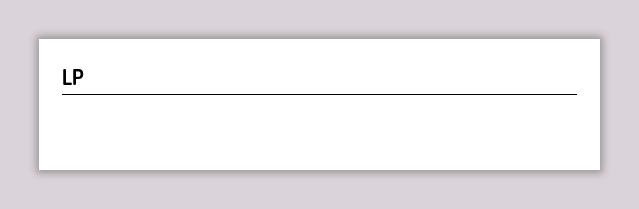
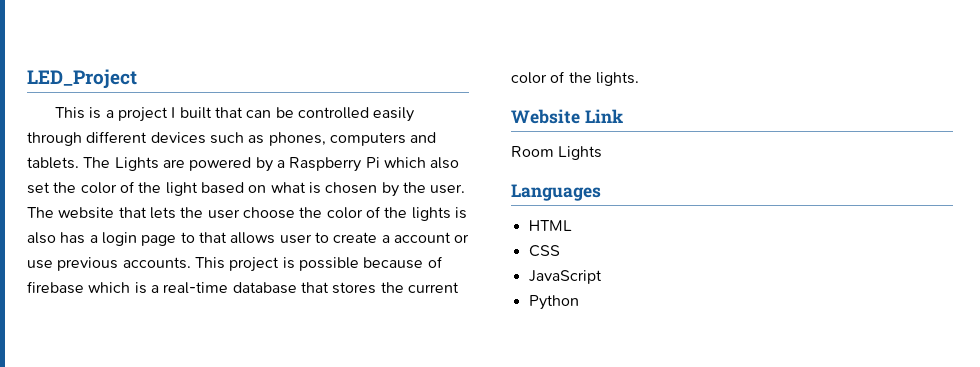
[62,69,84,85] LP -> [27,69,137,89] [55,107,415,122] [27,131,437,146] [27,157,460,172] [27,181,466,197] [27,206,467,221] [27,232,470,246] [27,256,443,272] [27,281,459,294] [511,71,639,86] [511,109,623,124] [511,146,603,160] [511,184,601,201] [528,220,572,231] [528,245,560,257] [528,270,602,284] [528,295,579,310] LED_Project // This is a project I built that can be controlled easily through different devices such as phones, computers and tablets. The Lights are powered by a Raspberry Pi which also set the color of the light based on what is chosen by the user. The website that lets the user choose the color of the lights is also has a login page to that allows user to create a account or use previous accounts. This project is possible because of firebase which is a real-time database that stores the current color of the lights. // Website Link // Room Lights // Languages // HTML // CSS // JavaScript // Python

